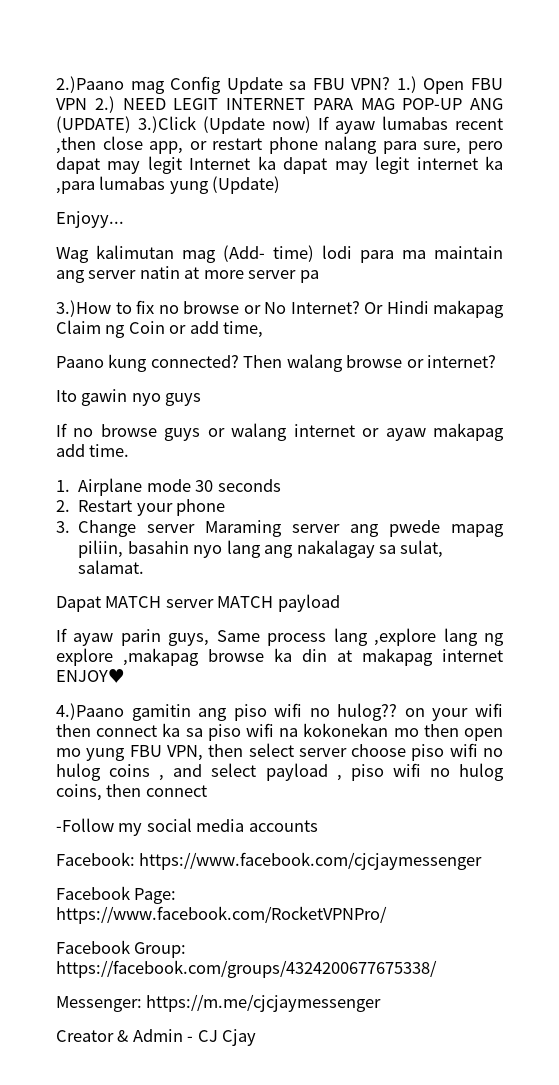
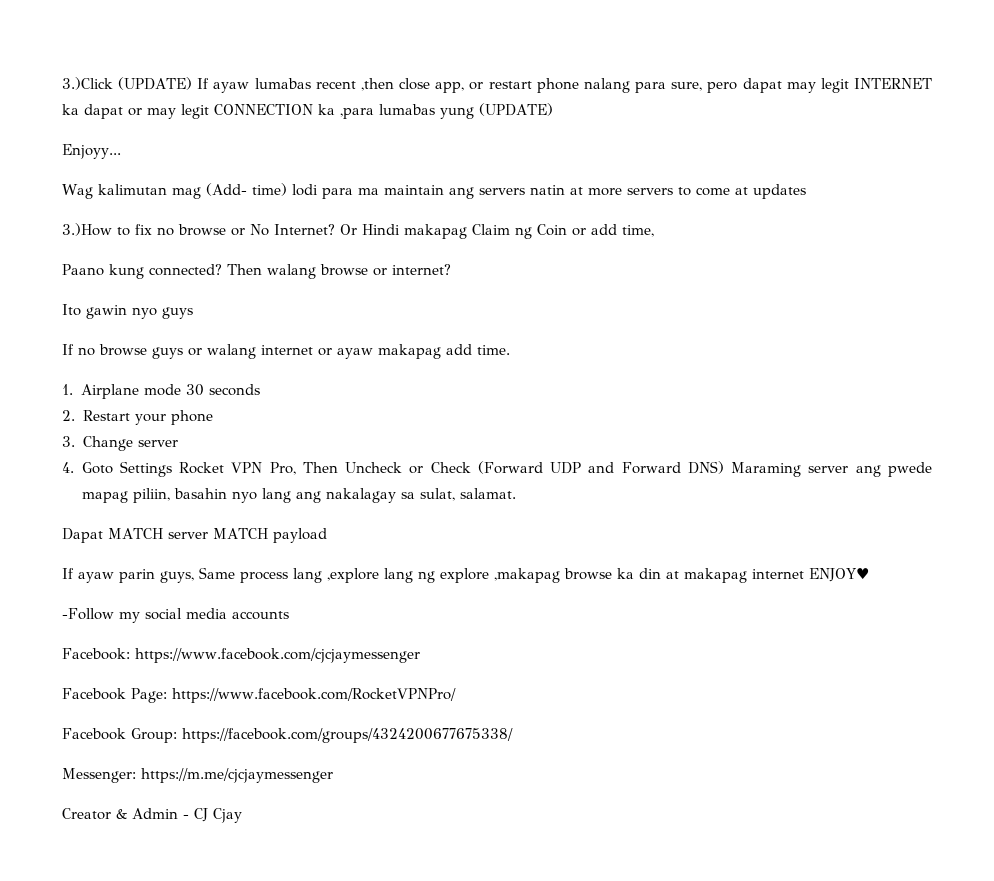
[56,76,503,94] [56,96,503,113] [56,116,311,134] 2.)Paano mag Config Update sa FBU VPN? 1.) Open FBU VPN 2.) NEED LEGIT INTERNET PARA MAG POP-UP ANG (UPDATE) 3.)Click (Update now) -> [62,77,193,90] 3.)Click (UPDATE)
[189,158,251,170] Internet -> [853,78,932,89] INTERNET
[334,156,478,174] may legit internet -> [128,104,313,119] or may legit CONNECTION
[212,176,281,194] (Update) -> [479,103,553,116] (UPDATE)
[88,270,137,279] server -> [478,188,525,195] servers
[248,270,319,283] server pa -> [626,184,806,199] servers to come at updates
(196, 528) none -> [62,461,724,477] // 4. Goto Settings Rocket VPN Pro, Then Uncheck or Check (Forward UDP and Forward DNS)
[56,703,503,721] [56,723,504,741] [56,743,504,761] [56,763,505,781] [56,784,207,801] // 4.)Paano gamitin ang piso wifi no hulog?? on your wifi then connect ka sa piso wifi na kokonekan mo then open mo yung FBU VPN, then select server choose piso wifi no hulog coins , and select payload , piso wifi no hulog coins, then connect -> (869, 575) none

